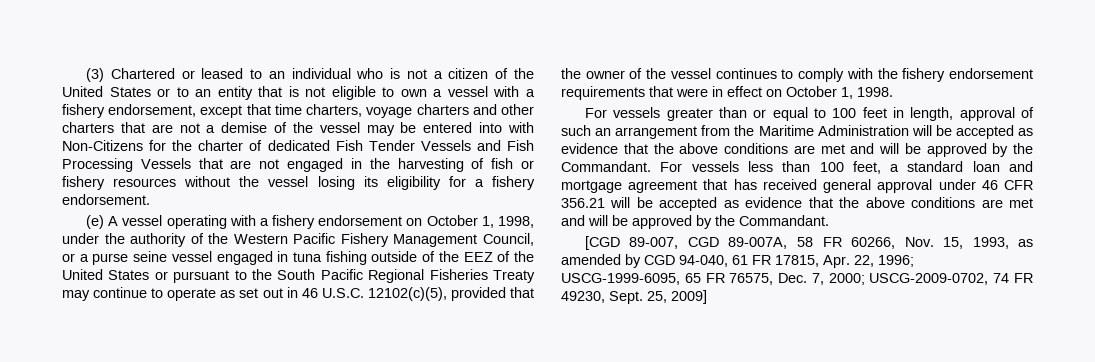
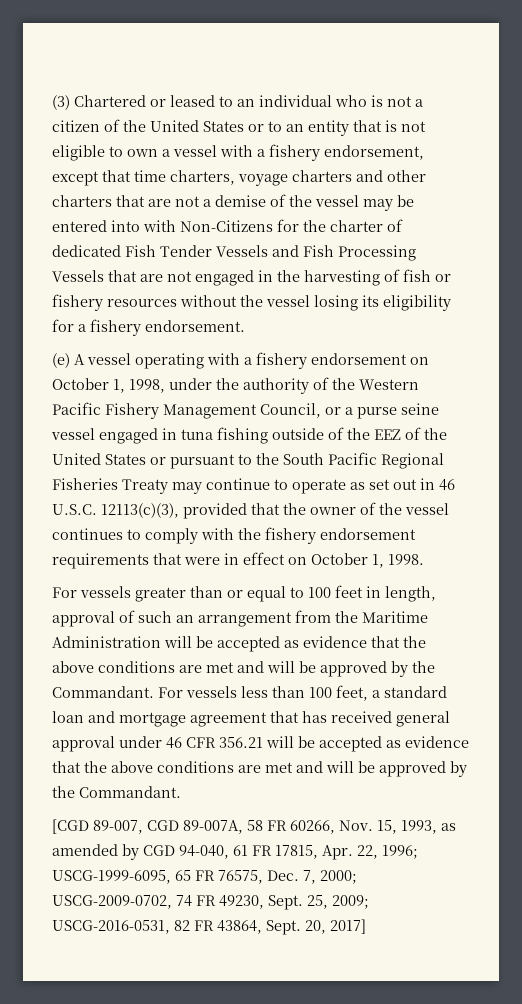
[367,287,447,301] 12102(c)(5), -> [101,503,179,518] 12113(c)(3),
[671,290,707,304] 2009] -> [332,895,369,909] [52,919,366,935] 2009; USCG-2016-0531, 82 FR 43864, Sept. 20, 2017]

